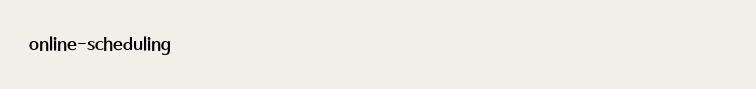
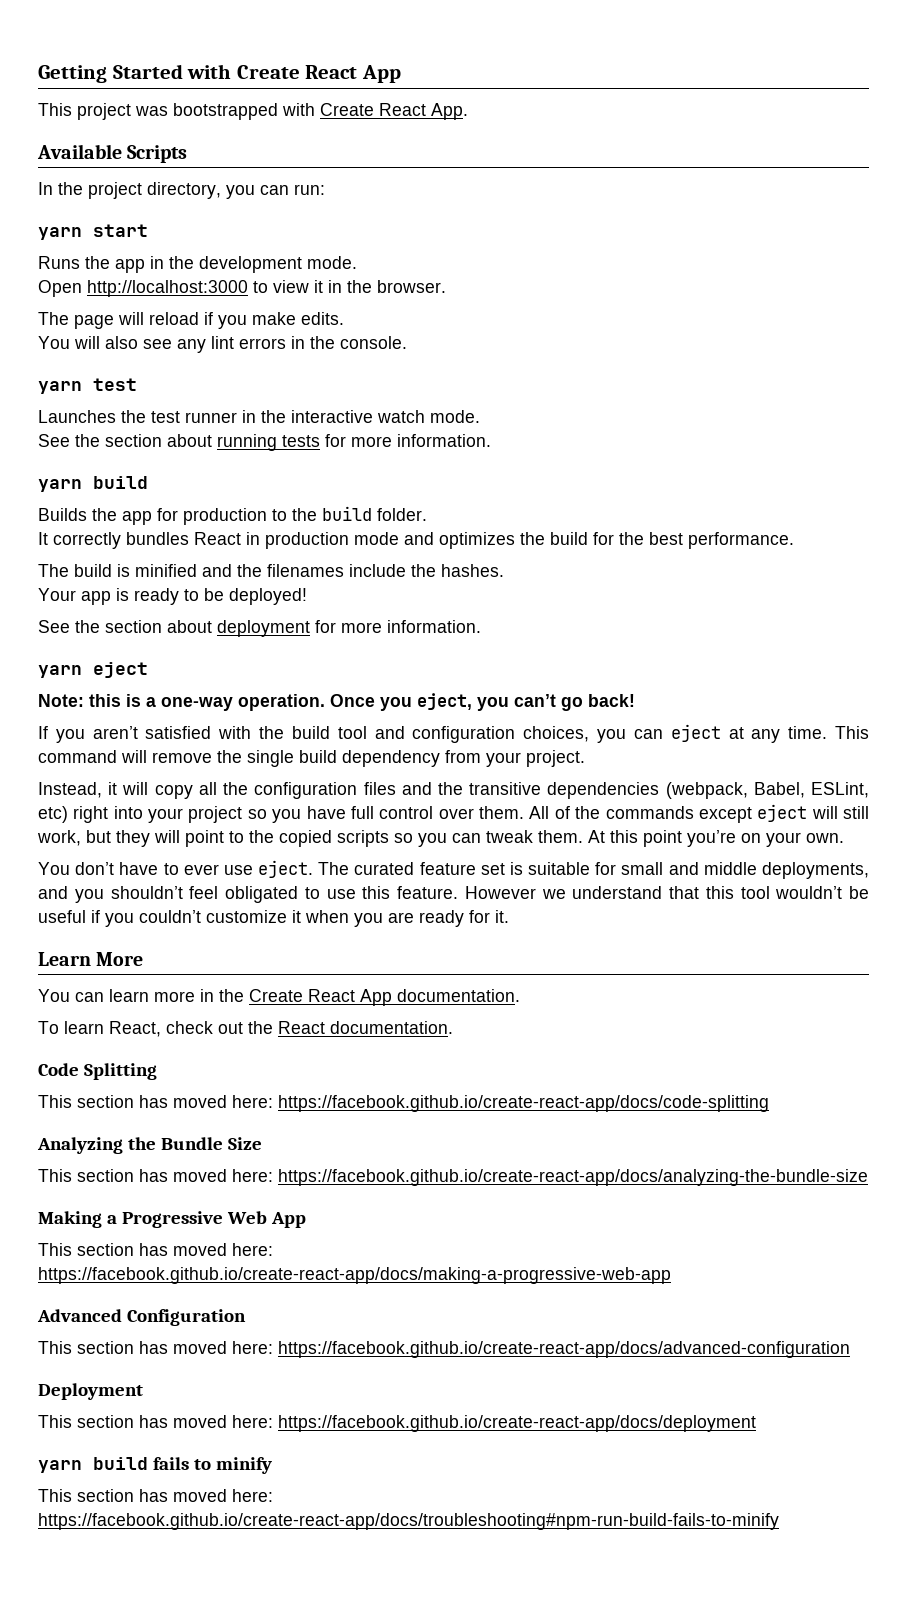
[29,36,171,55] online-scheduling -> [38,64,401,83] [38,103,468,120] [37,144,188,163] [38,182,325,199] [38,224,148,240] [38,256,357,273] [38,280,446,297] [38,312,344,329] [38,336,407,353] [38,378,137,394] [38,410,480,423] [38,434,491,451] [38,476,148,492] [38,506,427,525] [38,532,794,549] [38,564,504,577] [38,588,307,605] [38,620,481,637] [38,662,148,678] [38,693,635,711] [38,724,870,743] [38,750,585,767] [38,782,869,799] [38,804,869,823] [37,830,844,847] [38,860,869,879] [38,886,869,903] [38,910,509,927] [38,952,144,966] [38,989,520,1006] [38,1021,453,1037] [38,1063,157,1080] [38,1095,769,1112] [37,1137,262,1154] [38,1169,868,1186] [38,1211,306,1228] [38,1243,273,1256] [38,1267,671,1284] [37,1309,246,1326] [38,1341,850,1358] [38,1383,143,1400] [38,1415,756,1432] [38,1457,272,1474] [38,1489,273,1502] [38,1513,779,1530] Getting Started with Create React App // This project was bootstrapped with Create React App. // Available Scripts // In the project directory, you can run: // yarn start // Runs the app in the development mode. // Open http://localhost:3000 to view it in the browser. // The page will reload if you make edits. // You will also see any lint errors in the console. // yarn test // Launches the test runner in the interactive watch mode. // See the section about running tests for more information. // yarn build // Builds the app for production to the build folder. // It correctly bundles React in production mode and optimizes the build for the best performance. // The build is minified and the filenames include the hashes. // Your app is ready to be deployed! // See the section about deployment for more information. // yarn eject // Note: this is a one-way operation. Once you eject, you can’t go back! // If you aren’t satisfied with the build tool and configuration choices, you can eject at any time. This command will remove the single build dependency from your project. // Instead, it will copy all the configuration files and the transitive dependencies (webpack, Babel, ESLint, etc) right into your project so you have full control over them. All of the commands except eject will still work, but they will point to the copied scripts so you can tweak them. At this point you’re on your own. // You don’t have to ever use eject. The curated feature set is suitable for small and middle deployments, and you shouldn’t feel obligated to use this feature. However we understand that this tool wouldn’t be useful if you couldn’t customize it when you are ready for it. // Learn More // You can learn more in the Create React App documentation. // To learn React, check out the React documentation. // Code Splitting // This section has moved here: https://facebook.github.io/create-react-app/docs/code-splitting // Analyzing the Bundle Size // This section has moved here: https://facebook.github.io/create-react-app/docs/analyzing-the-bundle-size // Making a Progressive Web App // This section has moved here: https://facebook.github.io/create-react-app/docs/making-a-progressive-web-app // Advanced Configuration // This section has moved here: https://facebook.github.io/create-react-app/docs/advanced-configuration // Deployment // This section has moved here: https://facebook.github.io/create-react-app/docs/deployment // yarn build fails to minify // This section has moved here: https://facebook.github.io/create-react-app/docs/troubleshooting#npm-run-build-fails-to-minify

